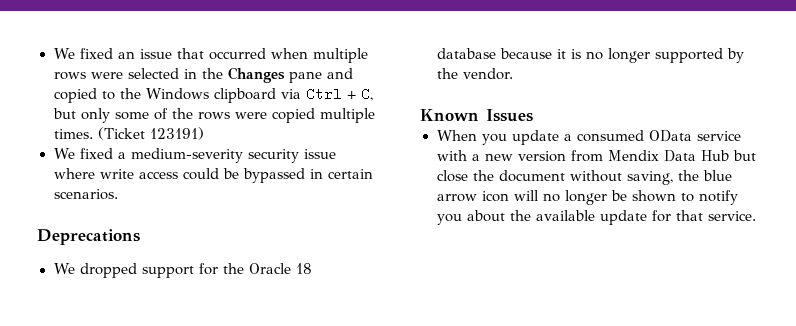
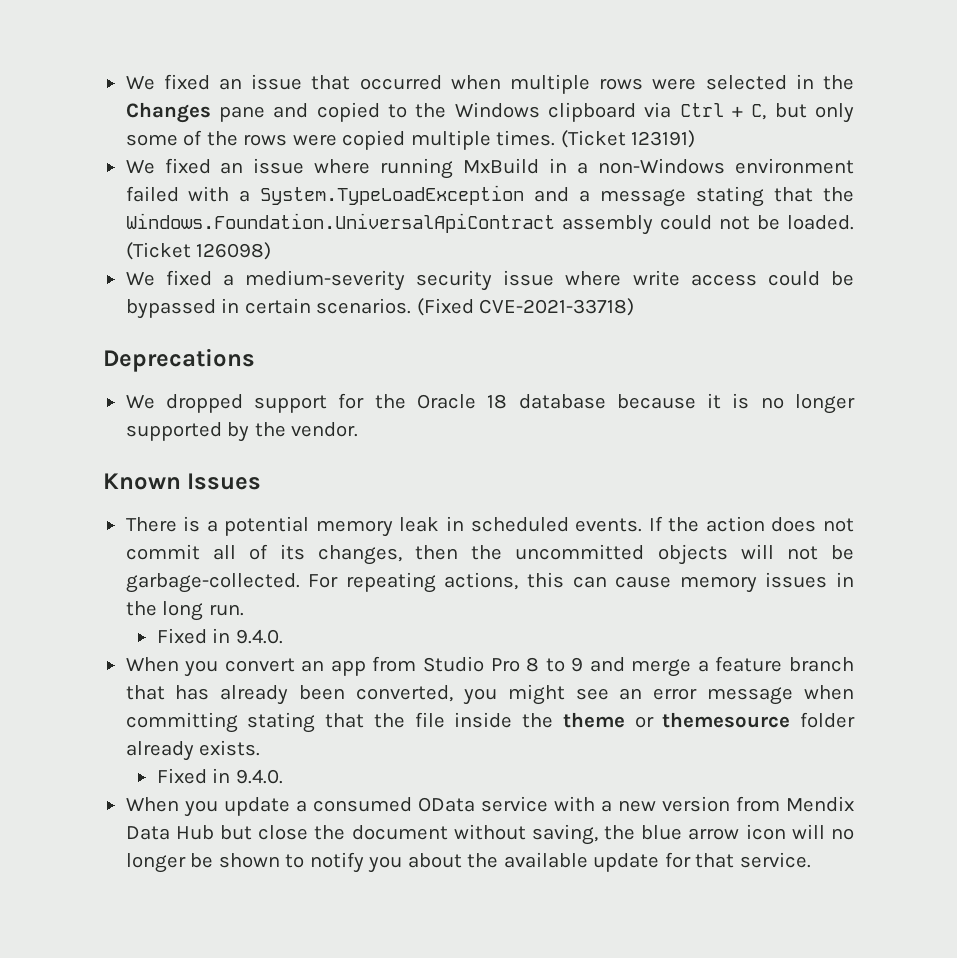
(204, 133) none -> [125,158,854,179] [125,185,854,207] [125,213,855,235] [125,242,272,260] // We fixed an issue where running MxBuild in a non-Windows environment failed with a System.TypeLoadException and a message stating that the Windows.Foundation.UniversalApiContract assembly could not be loaded. (Ticket 126098)
(118, 194) none -> [416,298,635,316] (Fixed CVE-2021-33718)
(533, 115) none -> [125,516,854,537] [125,544,854,565] [125,572,855,593] [125,601,244,621] [156,628,283,644] [125,656,855,677] [125,684,855,705] [125,712,856,733] [125,740,261,761] [156,768,283,784] // There is a potential memory leak in scheduled events. If the action does not commit all of its changes, then the uncommitted objects will not be garbage-collected. For repeating actions, this can cause memory issues in the long run. // Fixed in 9.4.0. // When you convert an app from Studio Pro 8 to 9 and merge a feature branch that has already been converted, you might see an error message when committing stating that the file inside the theme or themesource folder already exists. // Fixed in 9.4.0.

